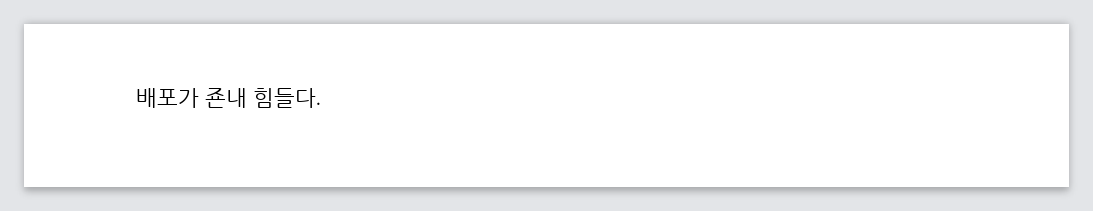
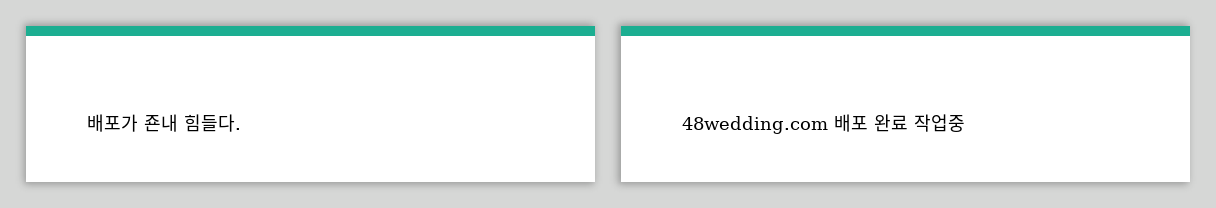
(321, 98) none -> [682,114,965,134] // 48wedding.com 배포 완료 작업중

